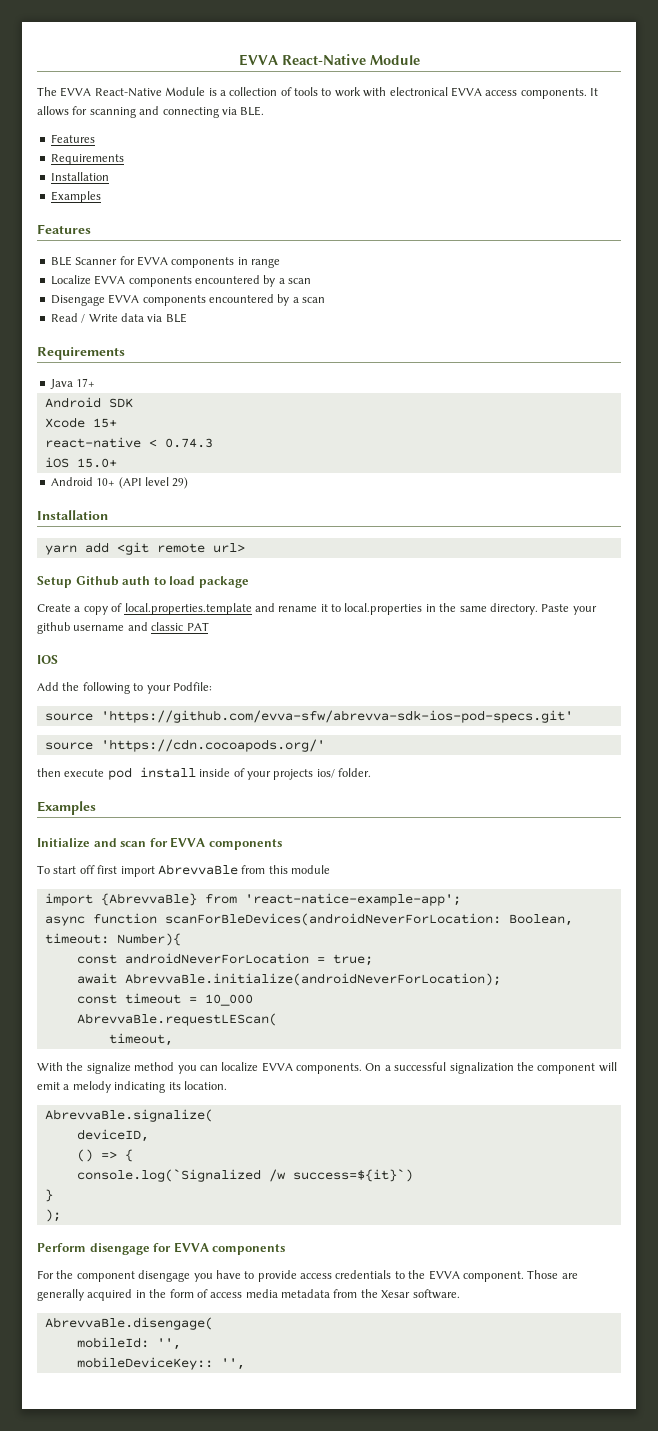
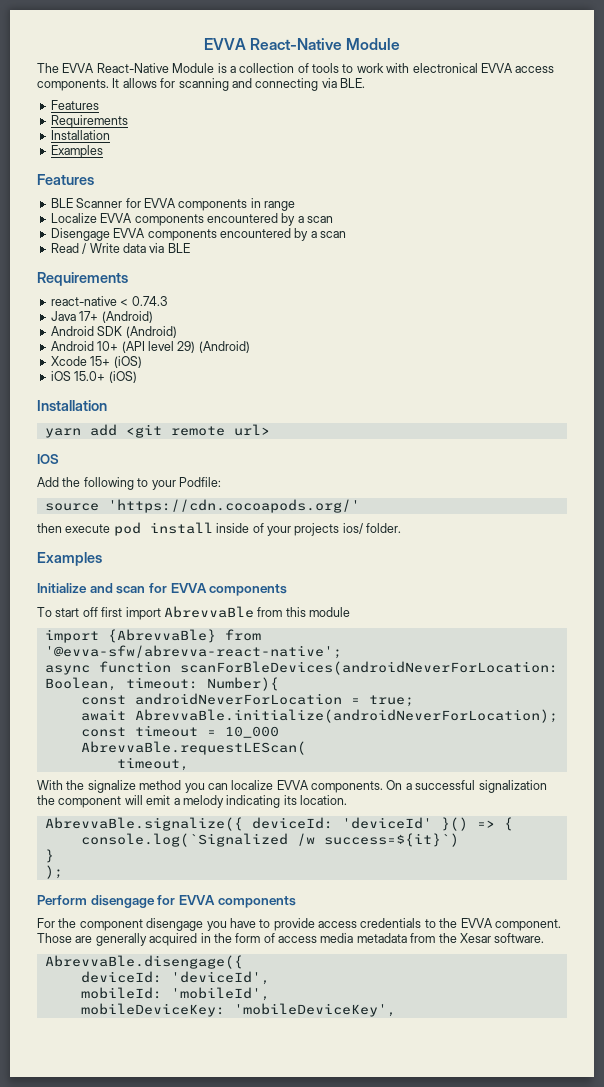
[49,378,96,389] [44,397,133,408] [44,417,117,428] [44,437,213,448] [44,457,117,468] Java 17+ // Android SDK // Xcode 15+ // react-native < 0.74.3 // iOS 15.0+ -> [50,296,167,306] [50,311,153,323] [50,326,177,338] react-native < 0.74.3 // Java 17+ (Android) // Android SDK (Android)
(189, 483) none -> [198,341,250,353] [50,356,142,368] [50,371,137,383] (Android) // Xcode 15+ (iOS) // iOS 15.0+ (iOS)
[37,576,249,588] [37,603,597,615] [37,622,209,634] // Setup Github auth to load package // Create a copy of local.properties.template and rename it to local.properties in the same directory. Paste your github username and classic PAT -> (270, 430) none
[44,710,573,723] // source 'https://github.com/evva-sfw/abrevva-sdk-ios-pod-specs.git' -> (221, 482) none
[244,893,461,906] 'react-natice-example-app'; -> [44,645,342,659] '@evva-sfw/abrevva-react-native';
[44,1109,213,1122] [76,1129,149,1142] [76,1149,93,1162] AbrevvaBle.signalize( // deviceID, // () -> [44,817,468,831] AbrevvaBle.signalize({ deviceId: 'deviceId' }()
[44,1317,213,1330] [76,1337,181,1350] [76,1357,245,1370] AbrevvaBle.disengage( // mobileId: '', // mobileDeviceKey:: '', -> [44,955,243,969] [80,971,270,985] [80,987,270,1001] [80,1003,396,1017] AbrevvaBle.disengage({ // deviceId: 'deviceId', // mobileId: 'mobileId', // mobileDeviceKey: 'mobileDeviceKey',

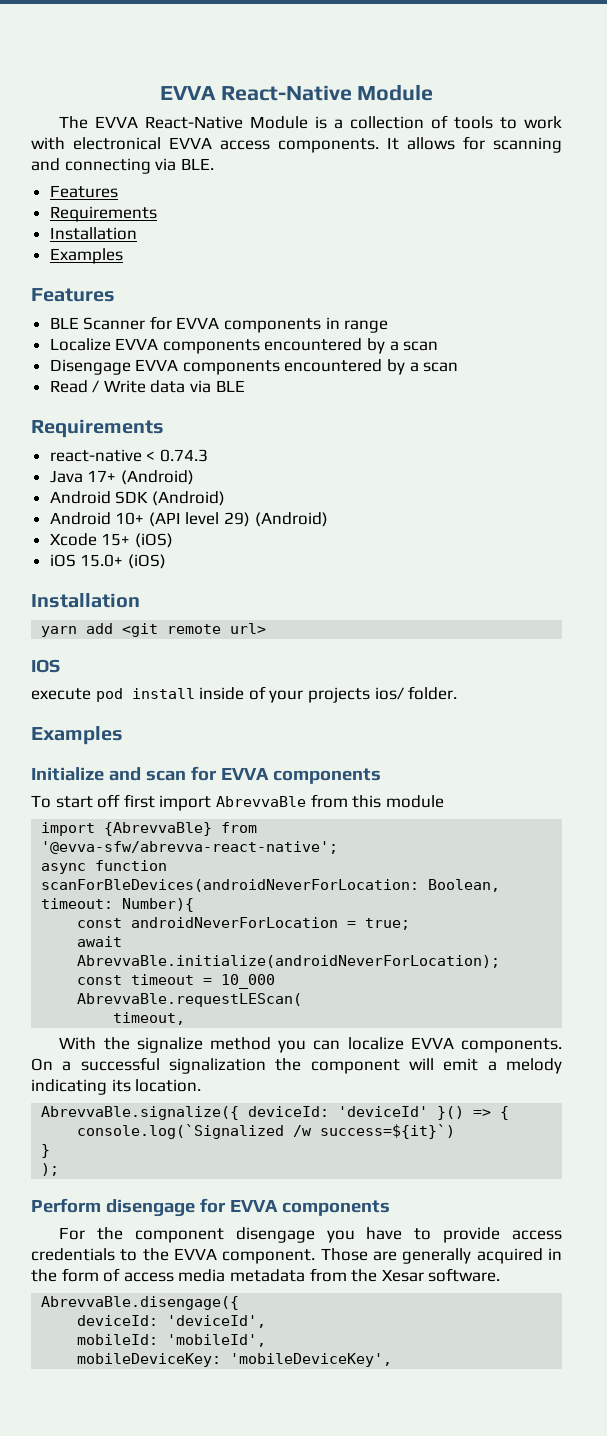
[37,477,221,490] [44,499,360,513] [37,523,62,533] Add the following to your Podfile: // source 'https://cdn.cocoapods.org/' // then -> (60, 666) none

